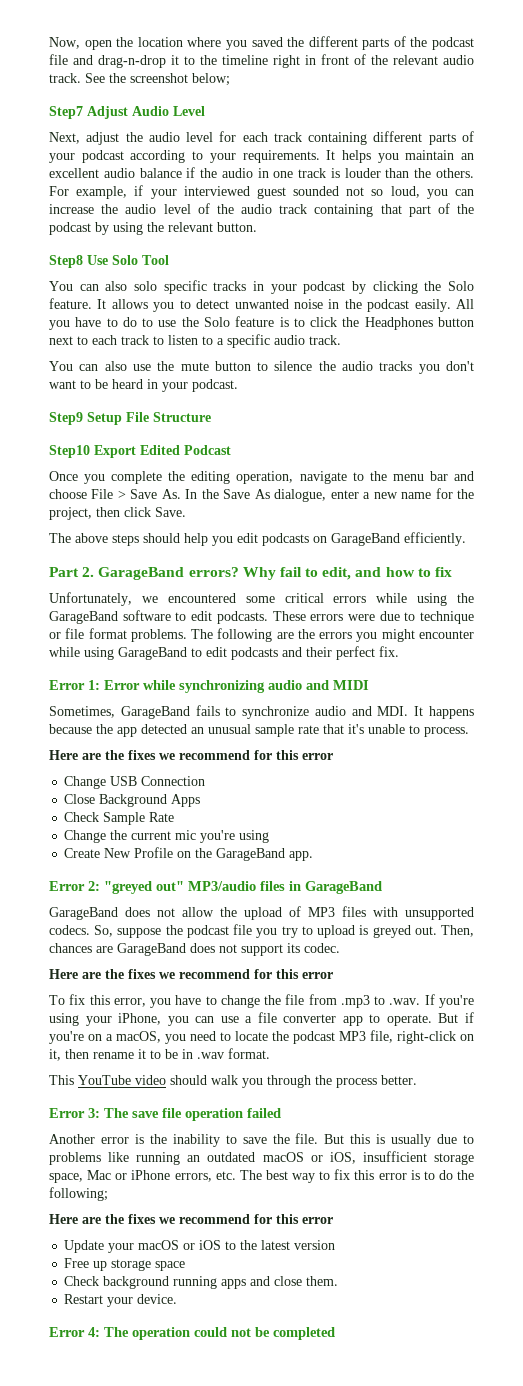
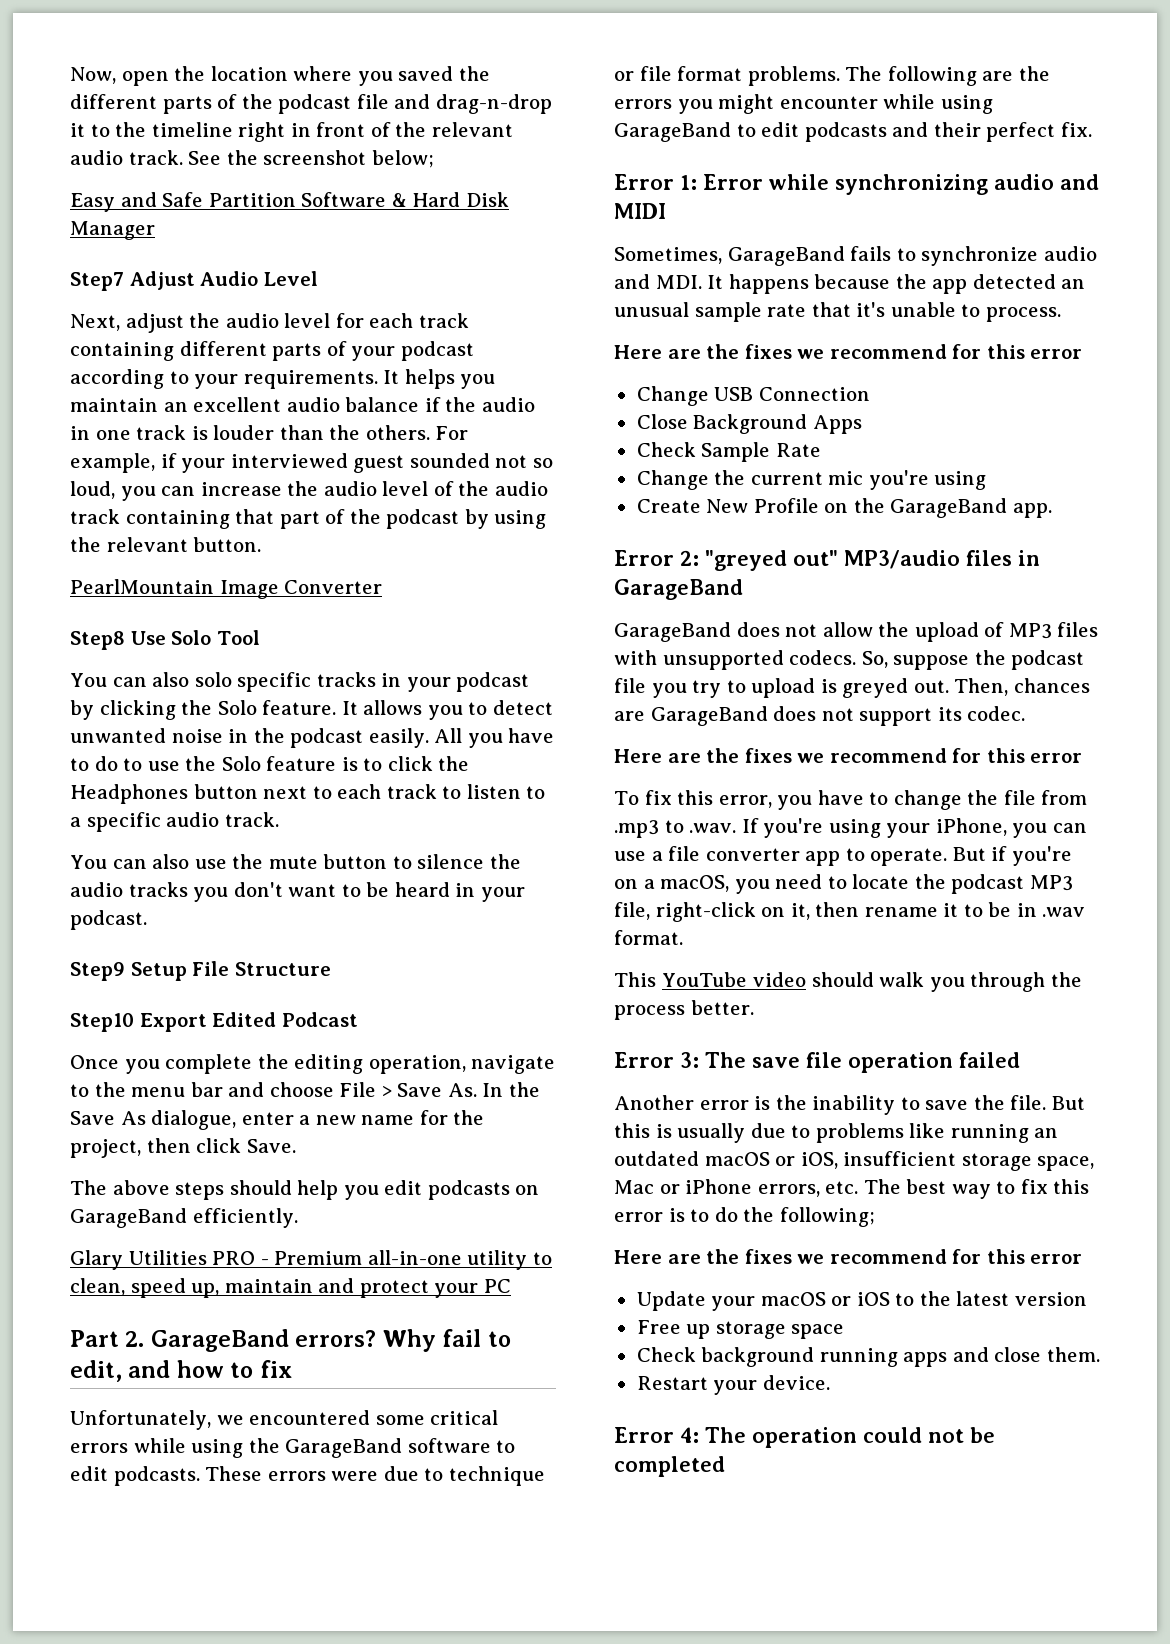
(230, 79) none -> [70,192,509,212] [70,221,155,240] // Easy and Safe Partition Software & Hard Disk Manager
(257, 227) none -> [70,579,383,599] // PearlMountain Image Converter
(466, 539) none -> [70,1250,552,1270] [70,1278,511,1298] // Glary Utilities PRO - Premium all-in-one utility to clean, speed up, maintain and protect your PC

